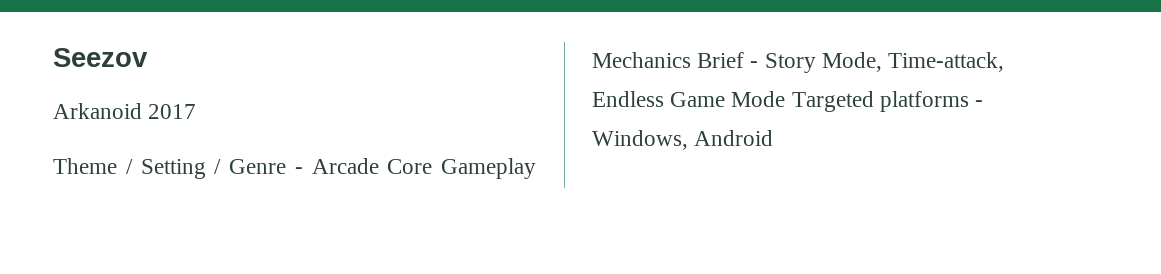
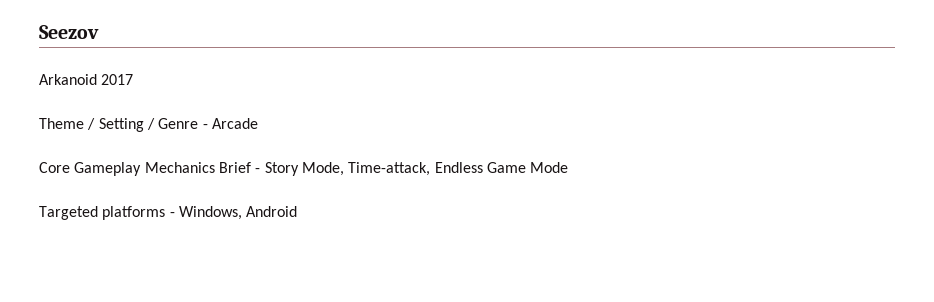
(379, 166) none -> (258, 123) //
(786, 99) none -> (569, 167) //

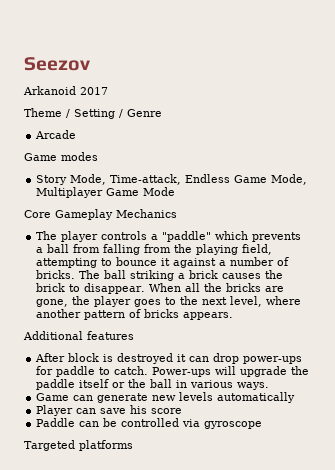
[202,124,208,129] - -> (162, 113) //
[39,162,261,176] Core Gameplay Mechanics Brief - -> [24,152,98,161] Game modes //
[530,162,569,173] Mode -> [271,174,308,185] [36,187,176,198] [24,209,177,220] [36,231,302,242] [36,244,273,255] [36,257,290,268] [36,270,284,281] [36,283,285,294] [36,296,302,307] [36,309,234,320] [23,331,134,340] [35,353,303,364] [36,366,310,377] [36,379,270,390] [36,392,296,403] [36,405,183,416] [36,418,263,429] Mode, Multiplayer Game Mode // Core Gameplay Mechanics // The player controls a "paddle" which prevents a ball from falling from the playing field, attempting to bounce it against a number of bricks. The ball striking a brick causes the brick to disappear. When all the bricks are gone, the player goes to the next level, where another pattern of bricks appears. // Additional features // After block is destroyed it can drop power-ups for paddle to catch. Power-ups will upgrade the paddle itself or the ball in various ways. // Game can generate new levels automatically // Player can save his score // Paddle can be controlled via gyroscope
[169,206,298,220] - Windows, Android -> (133, 445) none

